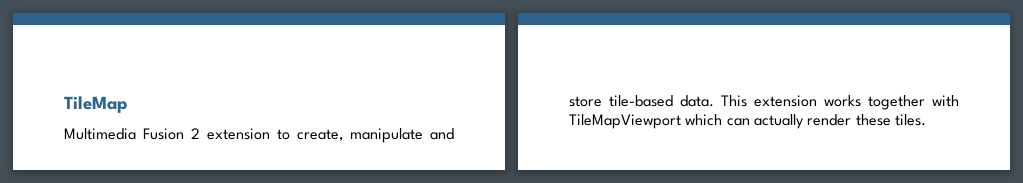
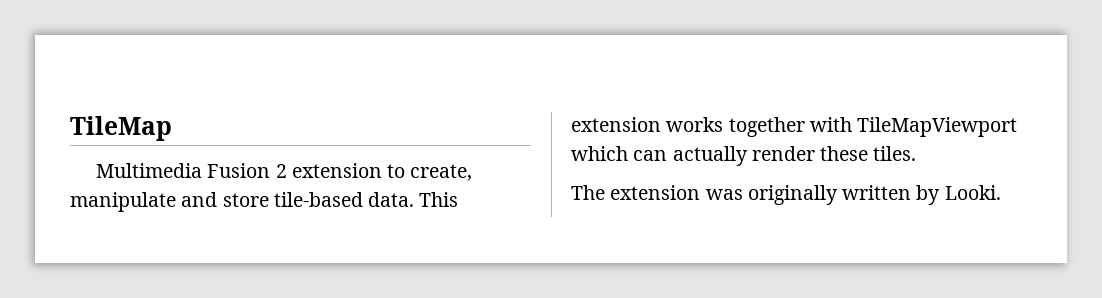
(926, 120) none -> [571,185,1001,205] // The extension was originally written by Looki.

